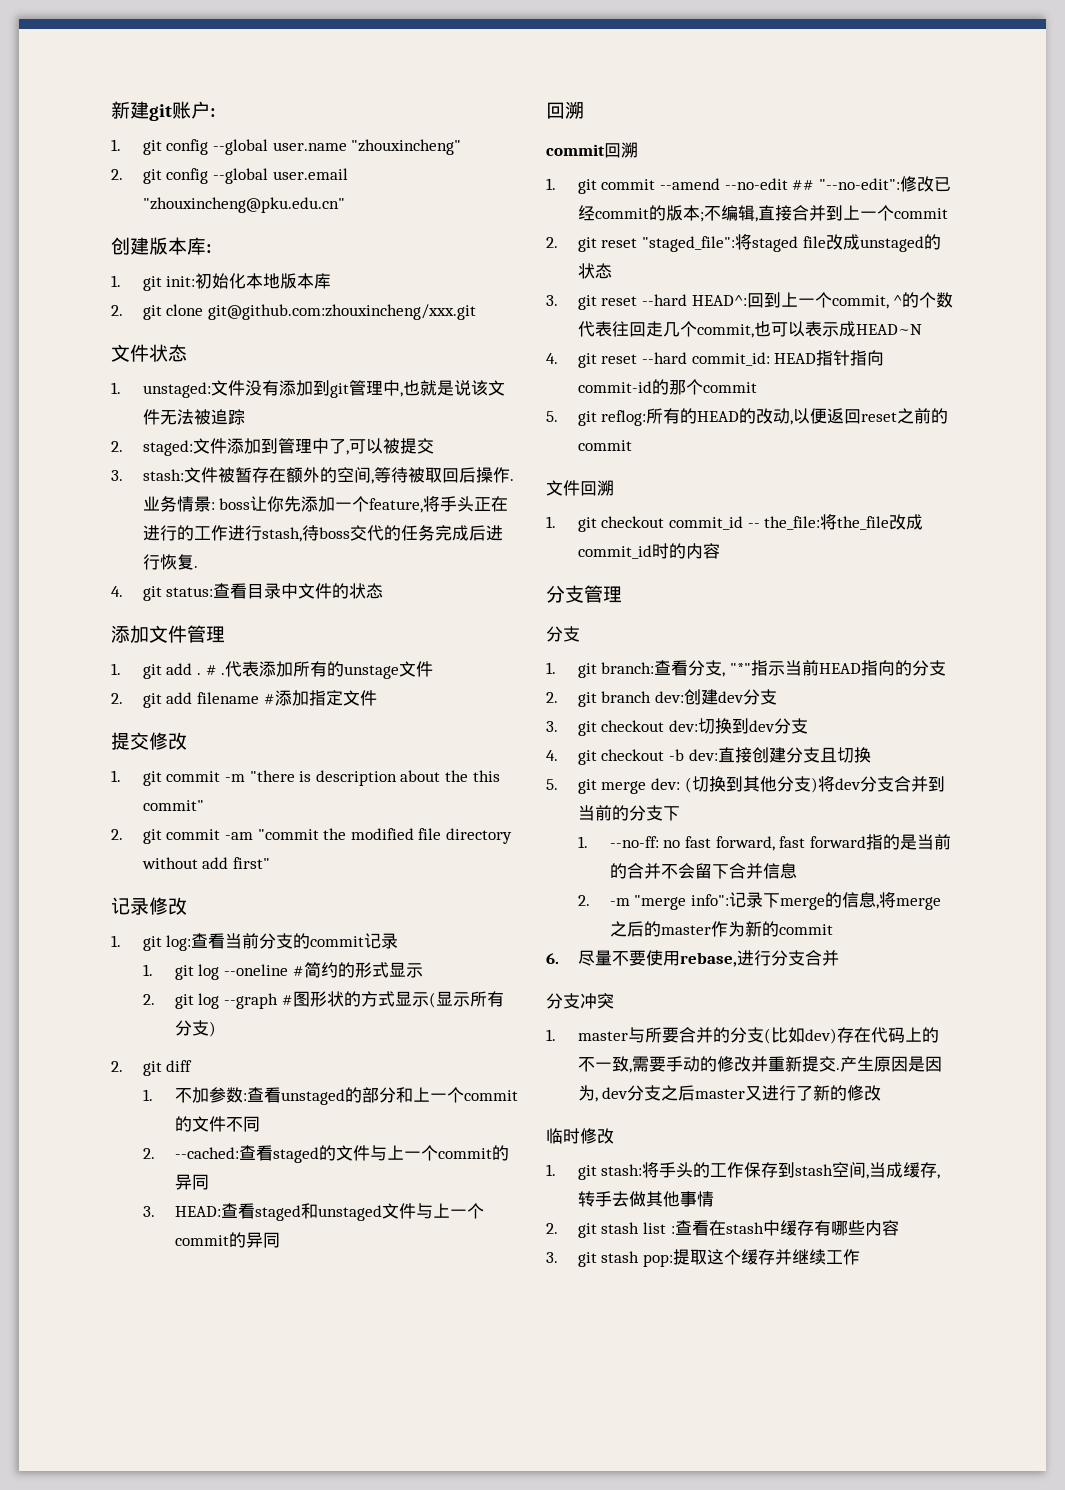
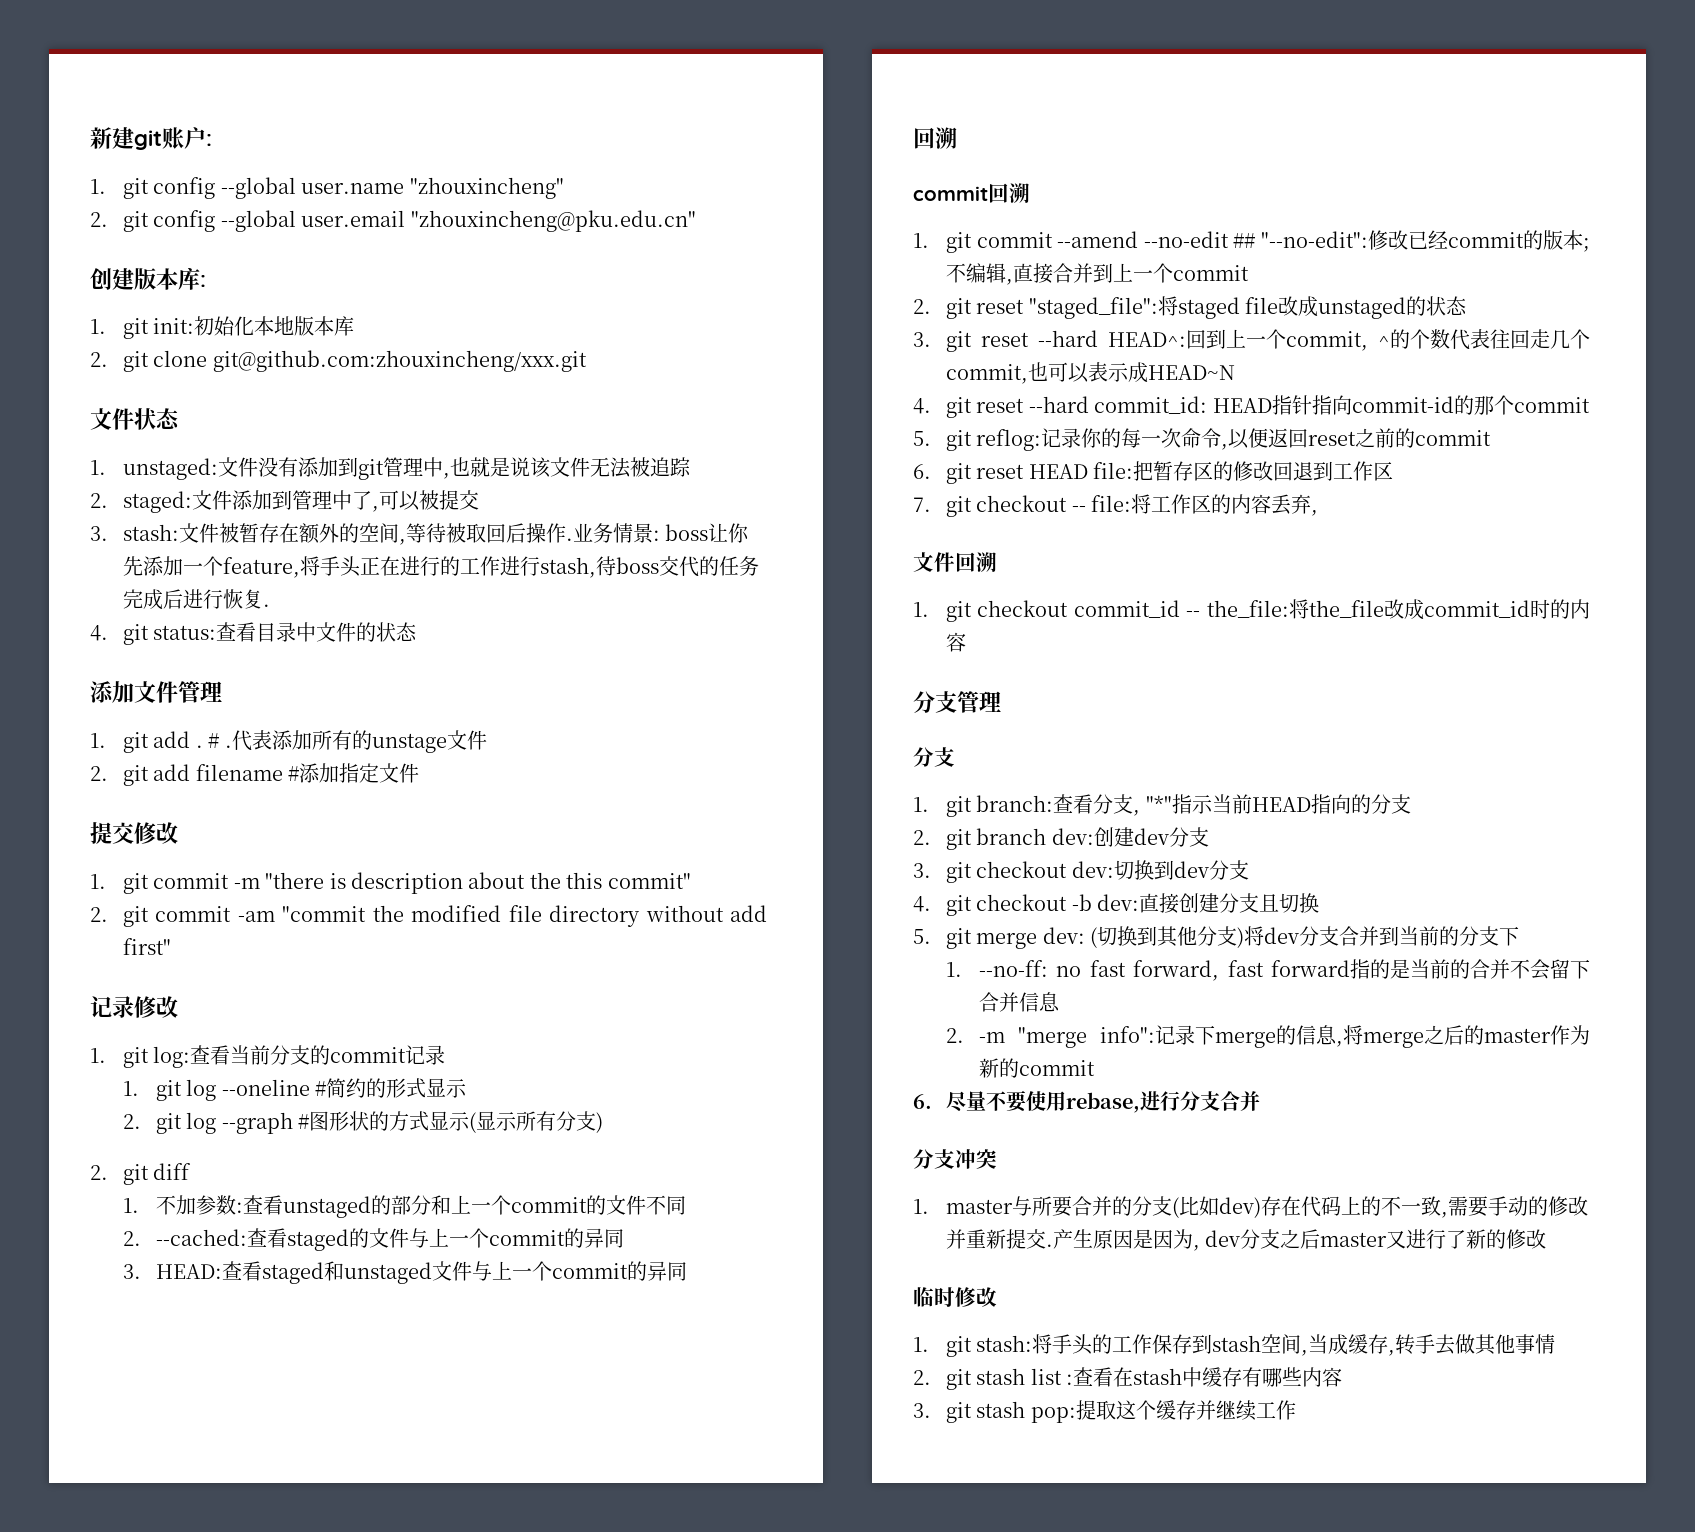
[646,408,791,424] 所有的HEAD的改动 -> [1041,428,1222,448] 记录你的每一次命令
(632, 445) none -> [913,461,1394,484] [913,494,1319,517] // 6. git reset HEAD file:把暂存区的修改回退到工作区 // 7. git checkout -- file:将工作区的内容丢弃,

